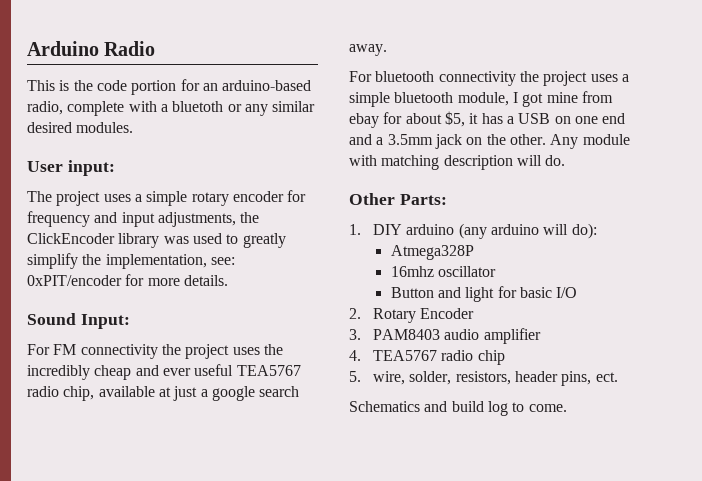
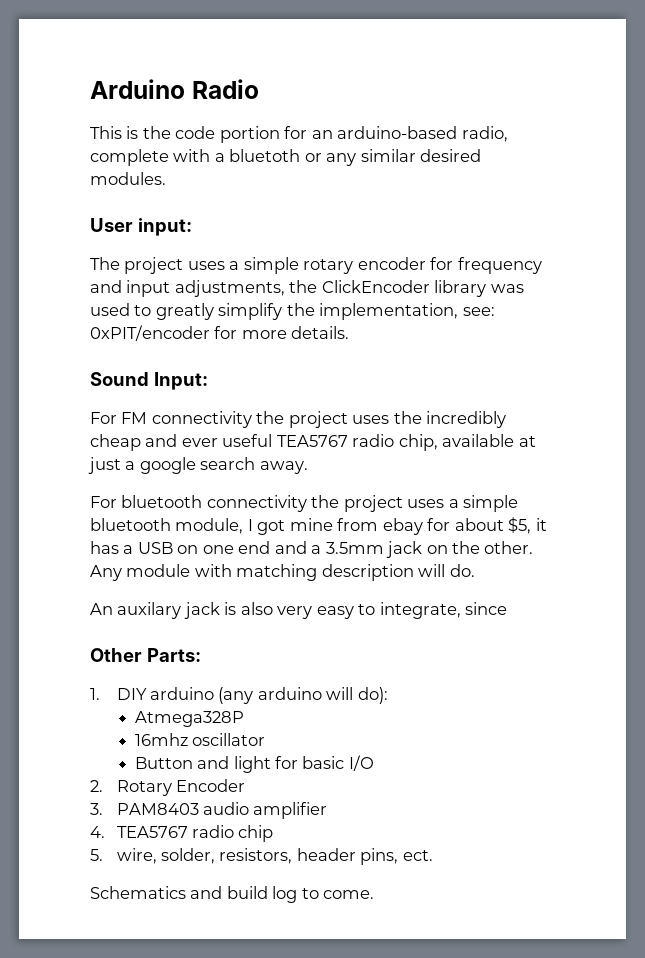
(566, 160) none -> [90,602,508,619] // An auxilary jack is also very easy to integrate, since

